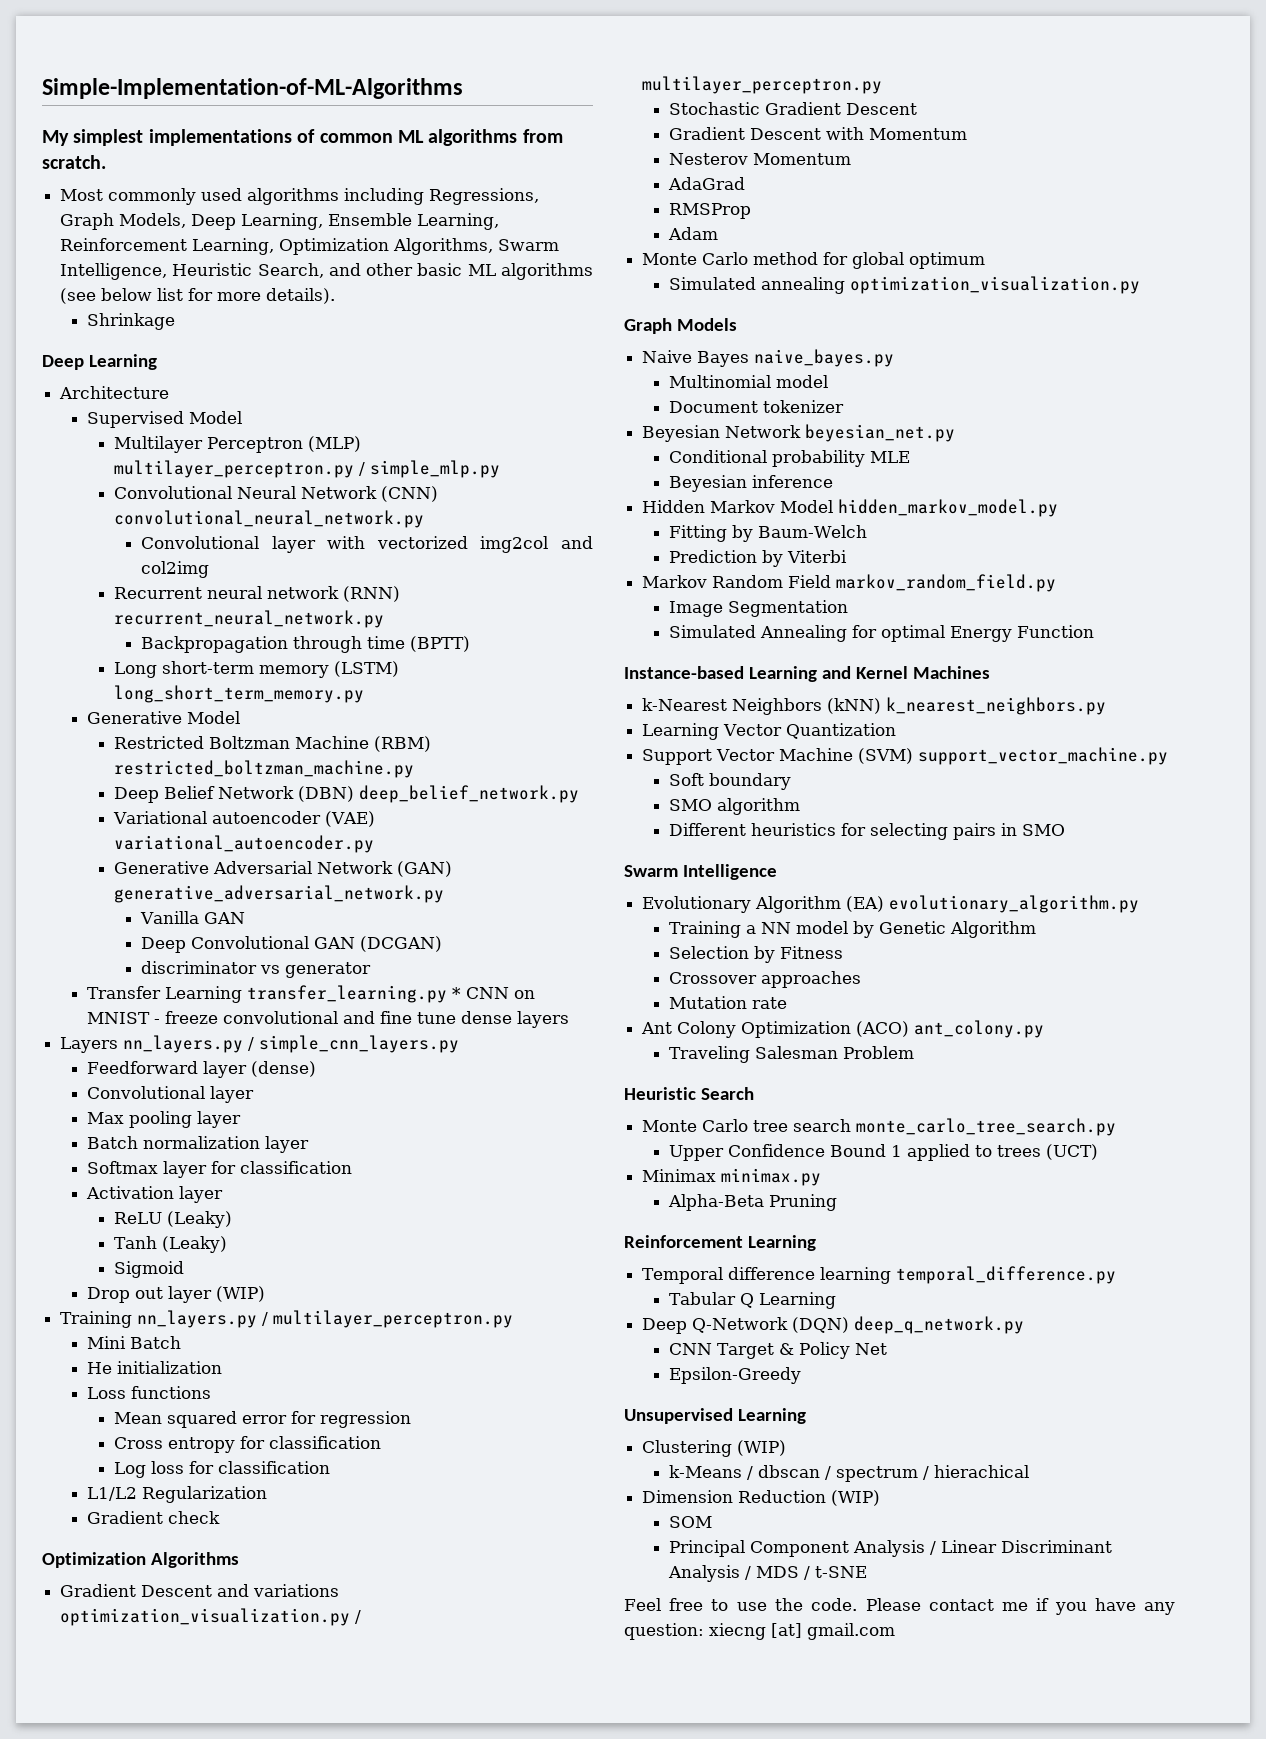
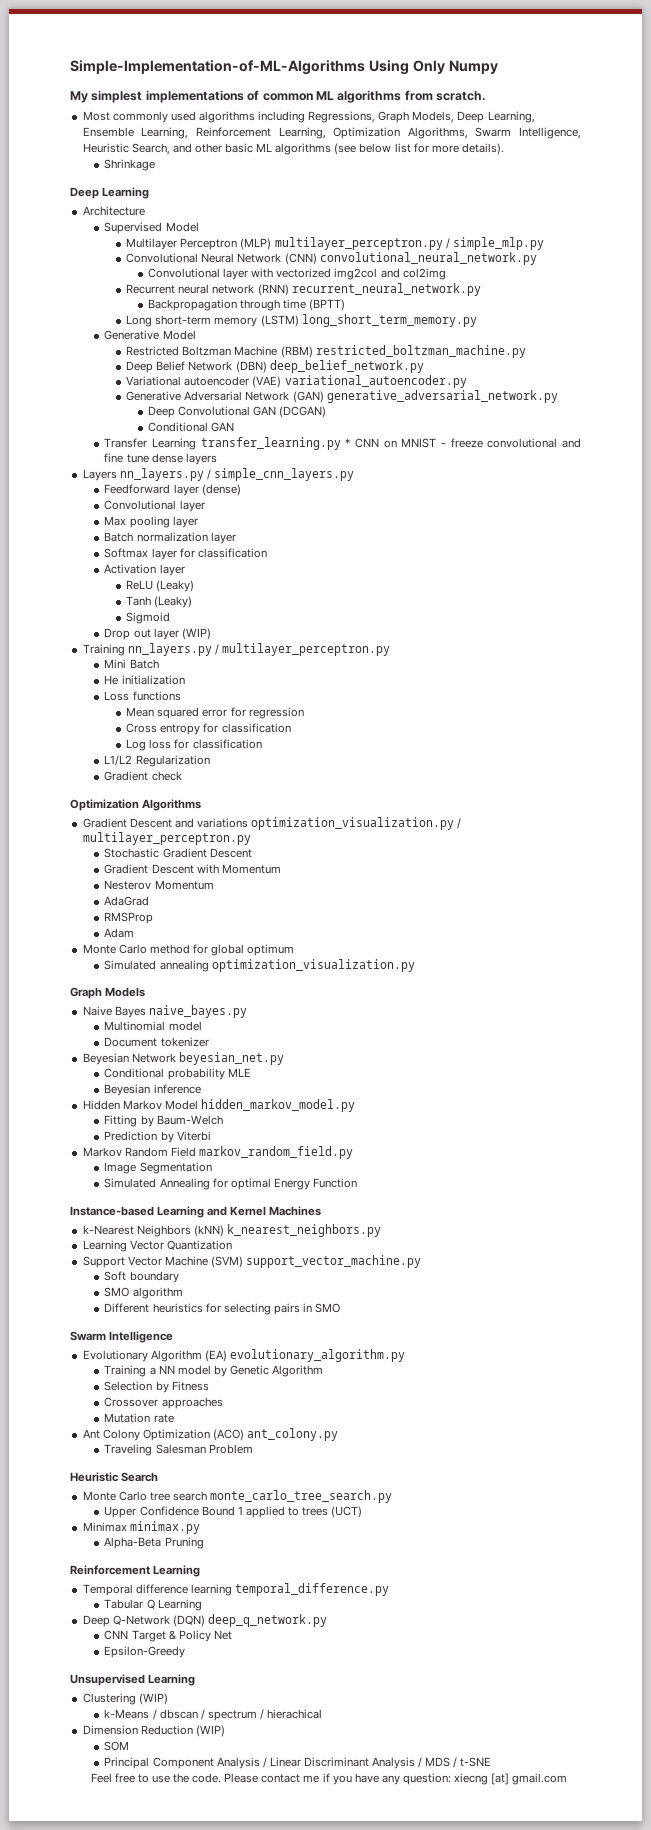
(463, 88) none -> [368,60,498,75] Using Only Numpy
[140,911,246,924] // Vanilla GAN -> (558, 396) none
[141,961,372,978] discriminator vs generator -> [147,422,235,432] Conditional GAN

